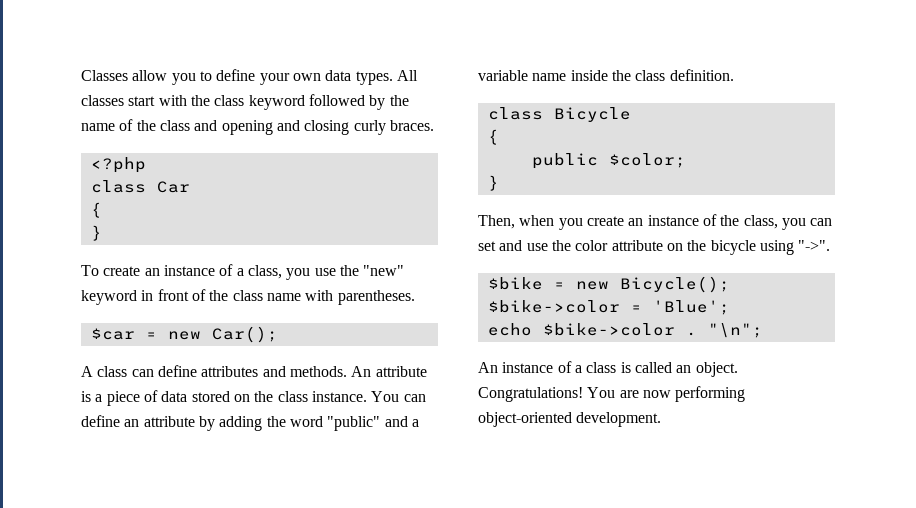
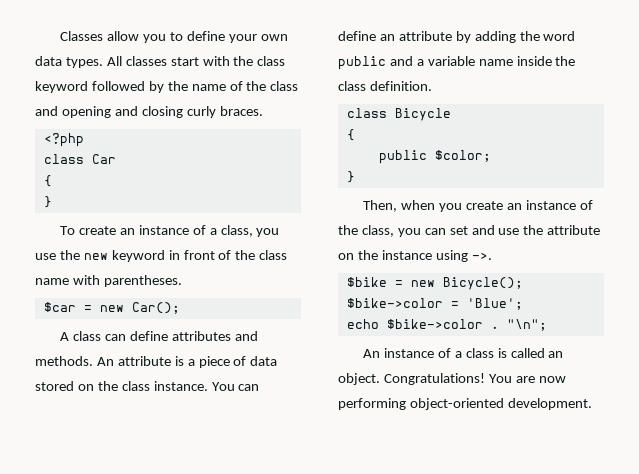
[363,265,405,276] "new" -> [83,253,108,260] new
[327,416,381,431] "public" -> [338,56,386,70] public
[575,240,609,251] color -> (544, 230) none
[710,240,831,255] bicycle using "->". -> [381,250,492,262] instance using ->.

